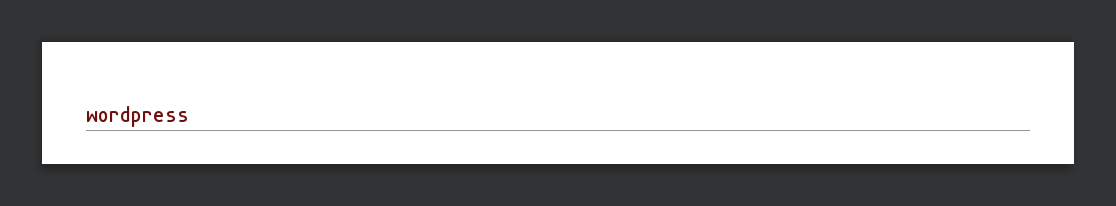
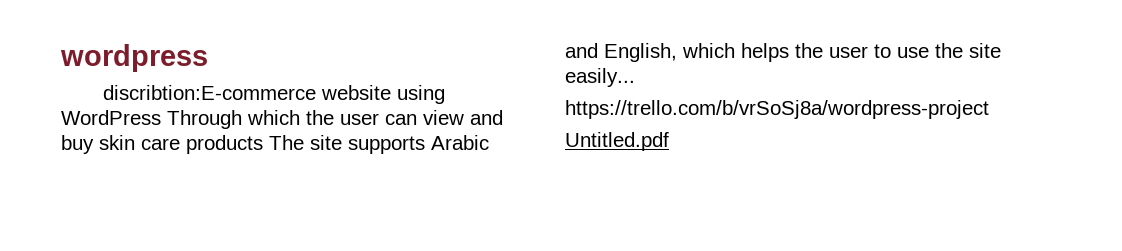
(189, 116) none -> [102,85,445,104] [61,110,503,129] [61,135,489,154] [565,43,1001,62] [565,68,635,87] [565,100,989,119] [565,132,669,151] // discribtion:E-commerce website using WordPress Through which the user can view and buy skin care products The site supports Arabic and English, which helps the user to use the site easily... // https://trello.com/b/vrSoSj8a/wordpress-project // Untitled.pdf

